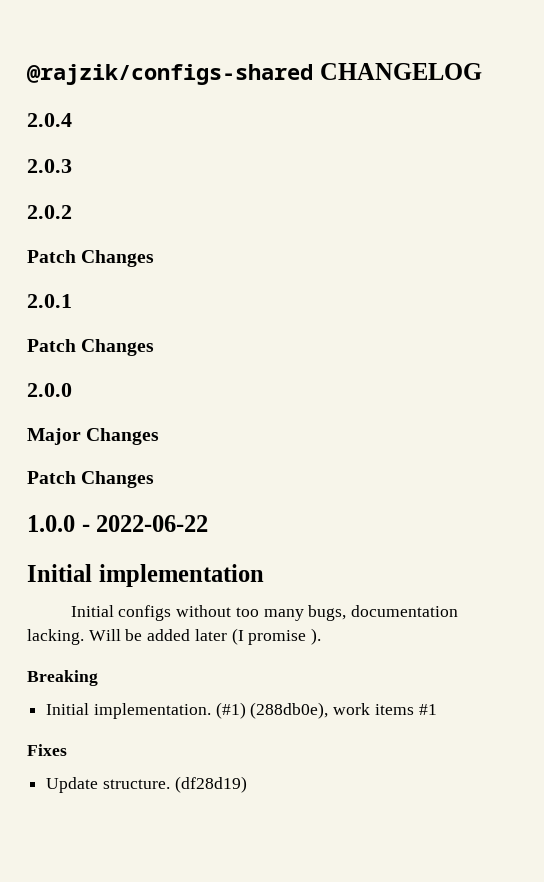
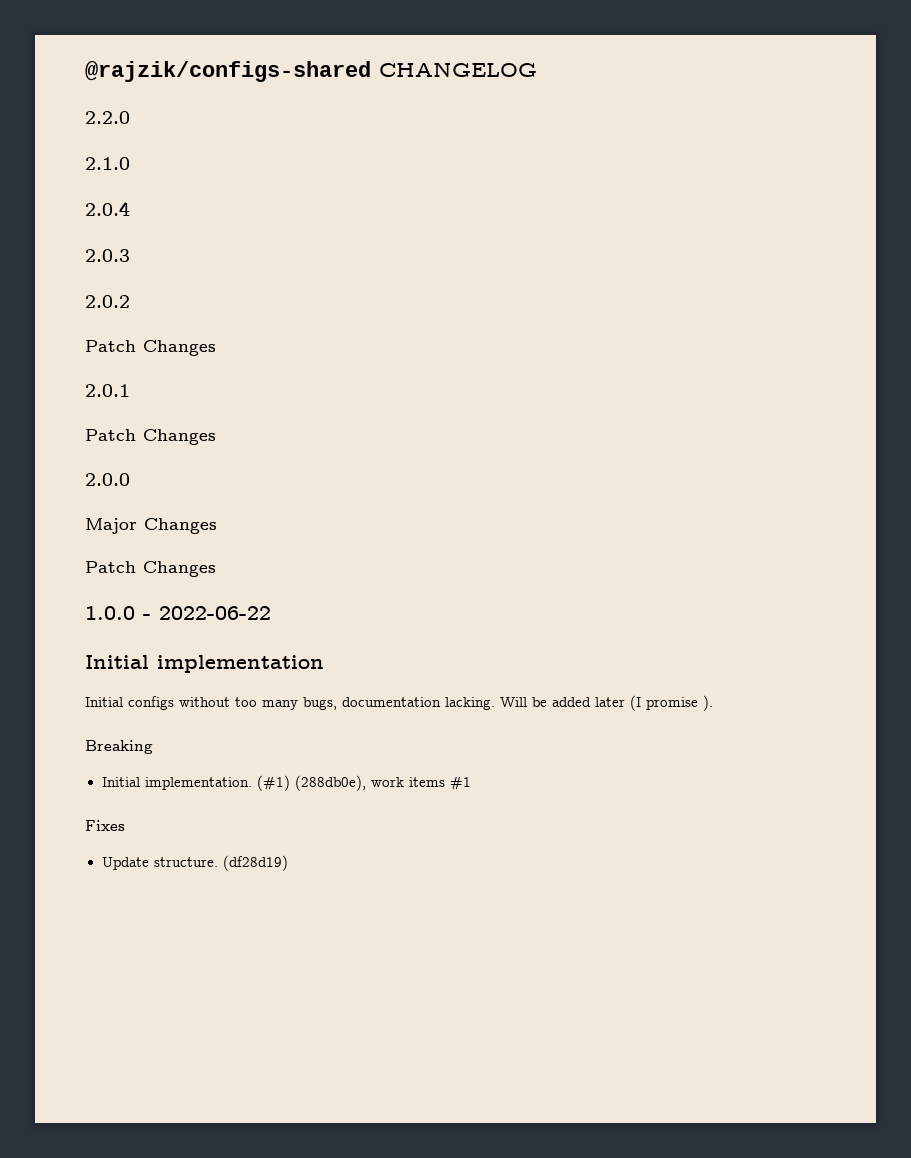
(482, 71) none -> [85,111,130,124] [85,157,130,170] // 2.2.0 // 2.1.0

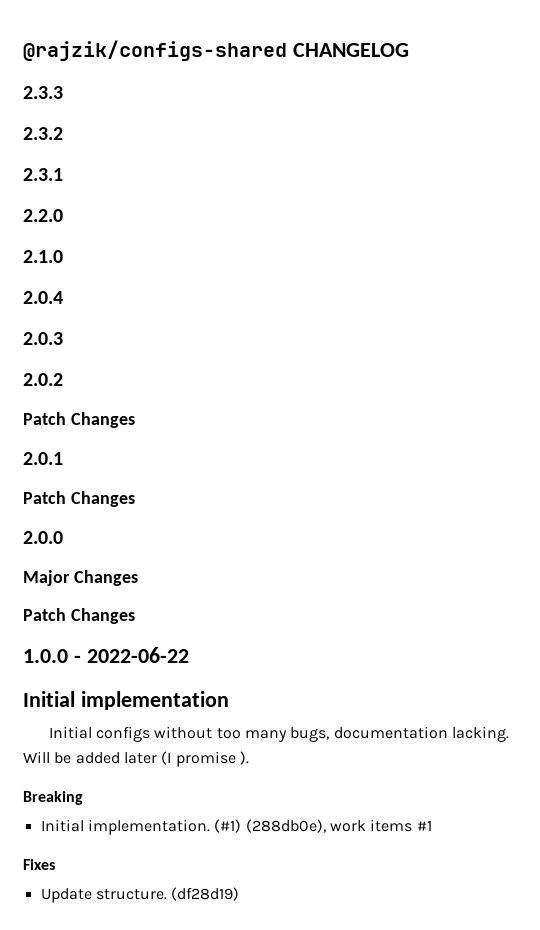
(537, 69) none -> [23,86,63,99] [23,127,63,140] [23,168,63,181] // 2.3.3 // 2.3.2 // 2.3.1

